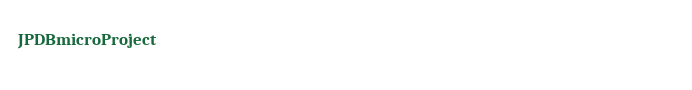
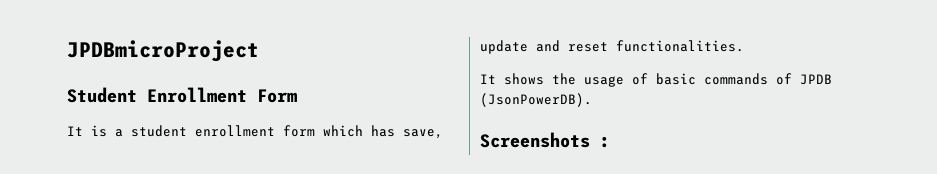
(157, 41) none -> [67,87,297,103] [67,125,443,139] [480,40,744,54] [480,73,832,87] [480,93,592,107] [480,132,610,148] // Student Enrollment Form // It is a student enrollment form which has save, update and reset functionalities. // It shows the usage of basic commands of JPDB (JsonPowerDB). // Screenshots :

